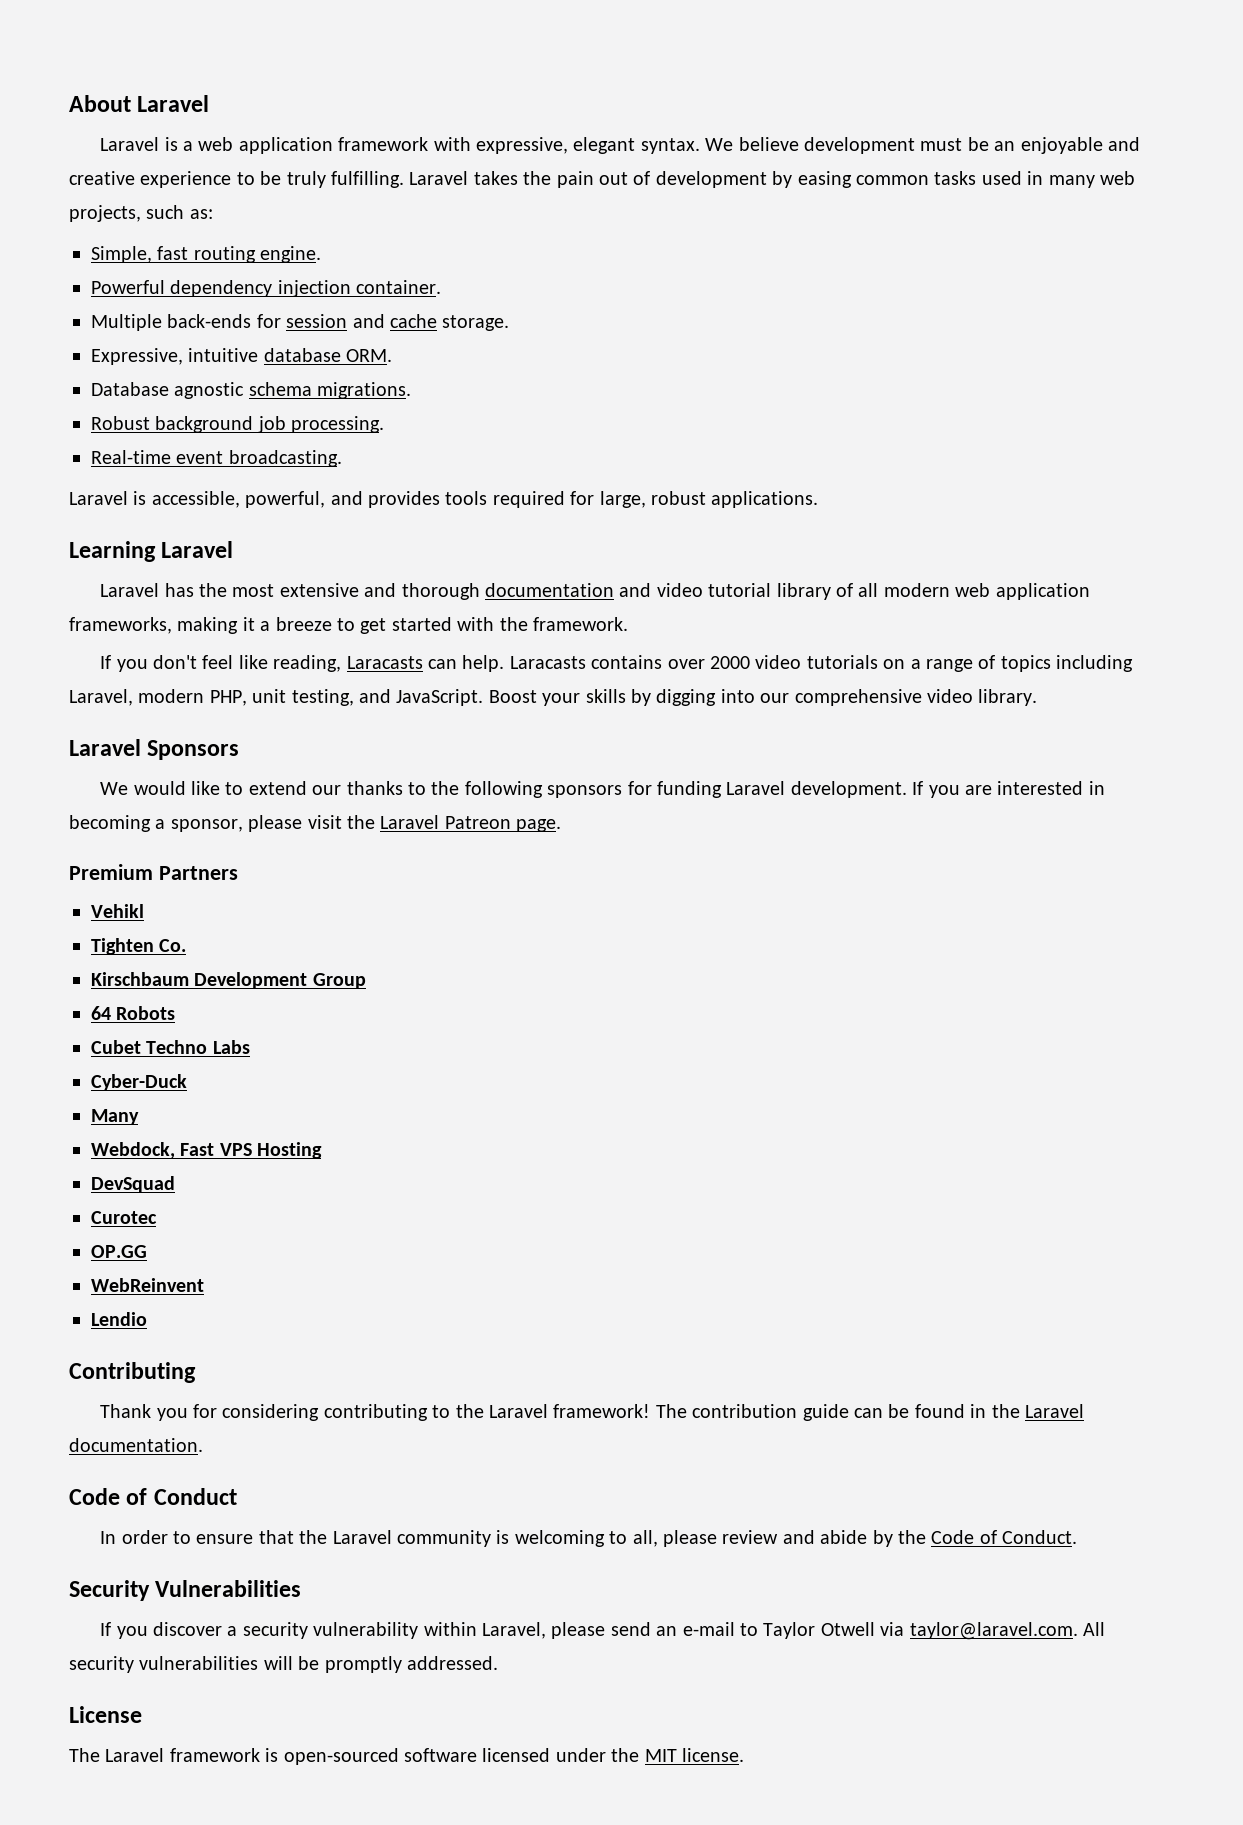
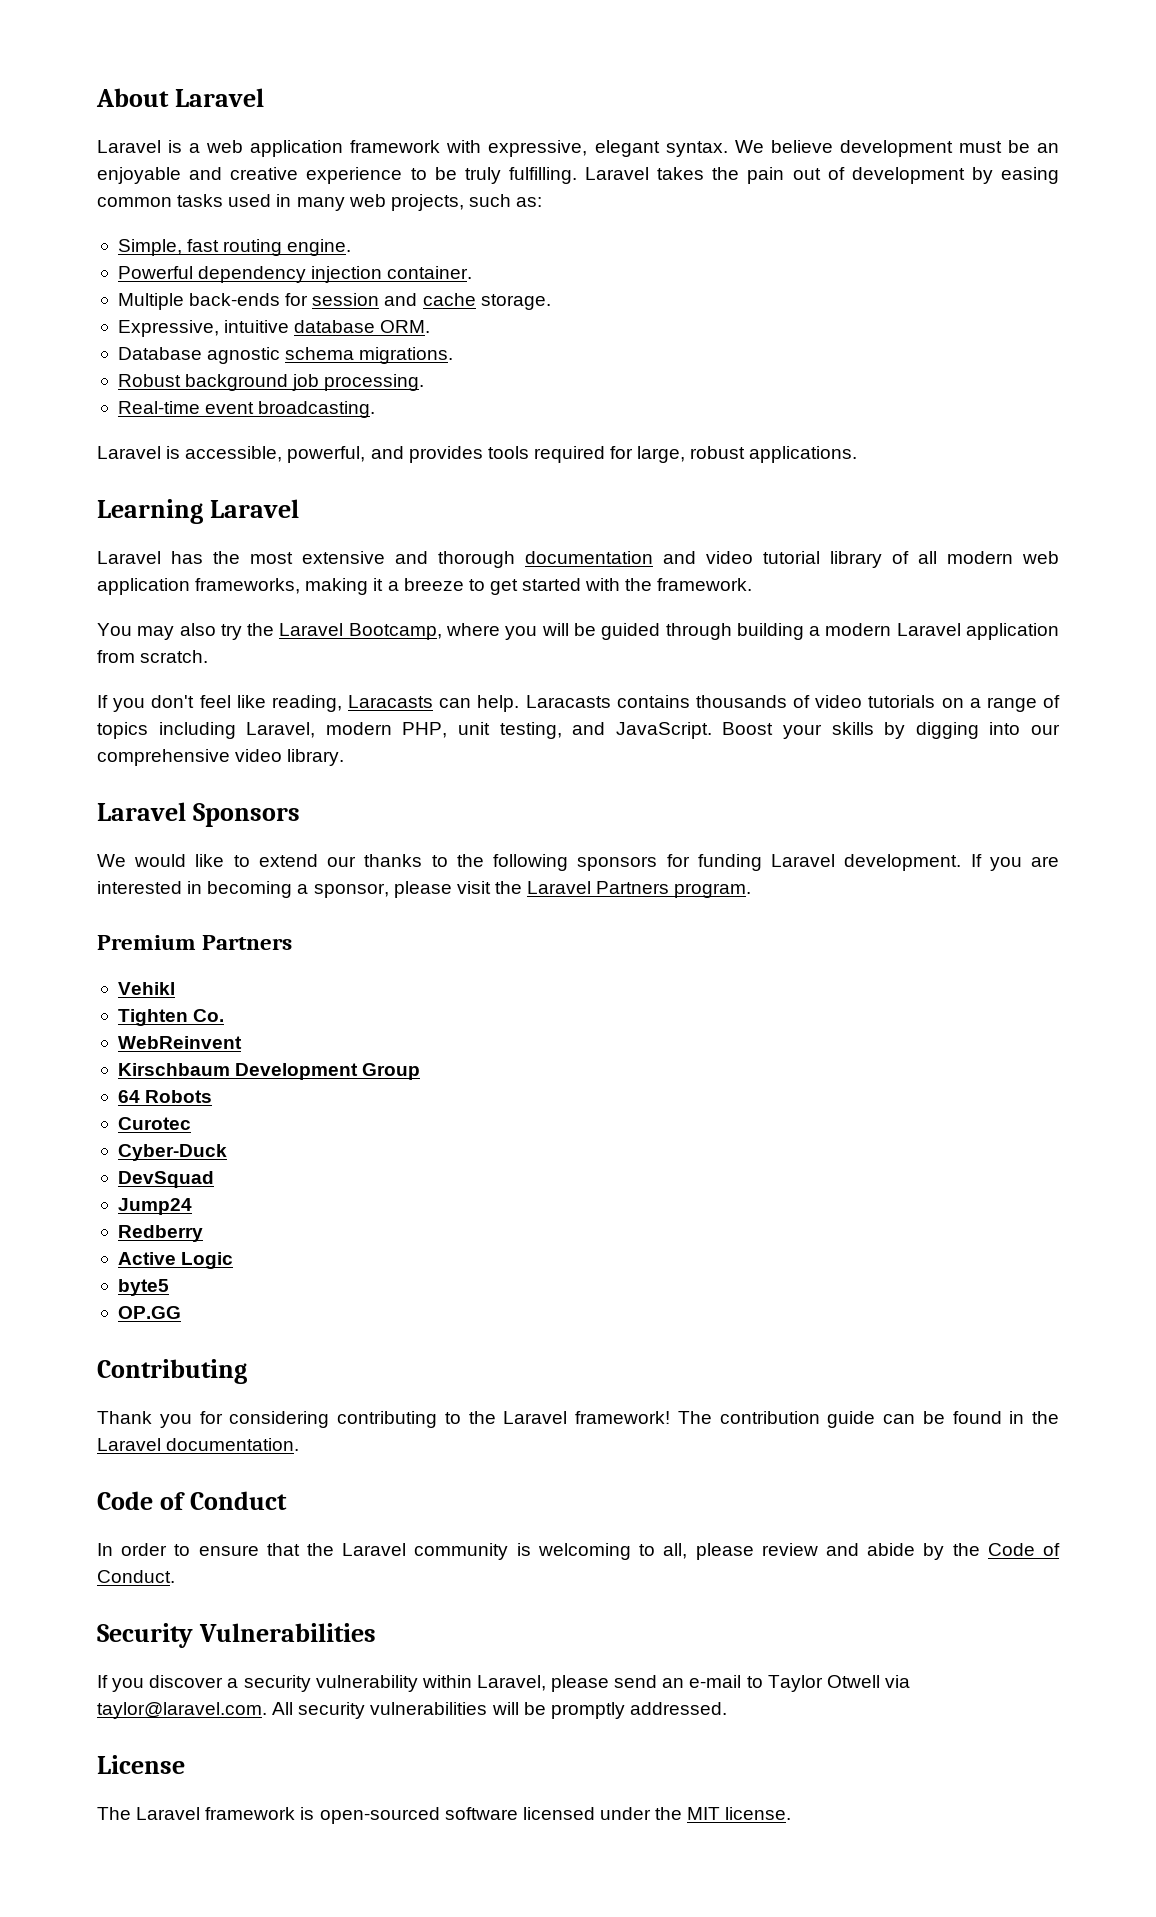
(628, 624) none -> [97,623,1059,640] [97,650,209,663] // You may also try the Laravel Bootcamp, where you will be guided through building a modern Laravel application from scratch.
[667,656,750,669] over 2000 -> [695,695,810,708] thousands of
[444,816,562,832] Patreon page. -> [596,881,752,898] Partners program.
(187, 945) none -> [117,1036,242,1049] // WebReinvent
[91,1040,250,1054] [91,1074,187,1091] [91,1109,139,1125] [91,1142,323,1159] [91,1176,175,1193] [91,1211,157,1224] Cubet Techno Labs // Cyber-Duck // Many // Webdock, Fast VPS Hosting // DevSquad // Curotec -> [117,1117,191,1130] [117,1144,227,1161] [117,1171,214,1188] [117,1198,192,1215] [117,1225,203,1242] [117,1252,234,1269] [117,1279,169,1296] Curotec // Cyber-Duck // DevSquad // Jump24 // Redberry // Active Logic // byte5
[91,1278,204,1292] [91,1312,147,1326] // WebReinvent // Lendio -> (181, 1312) none

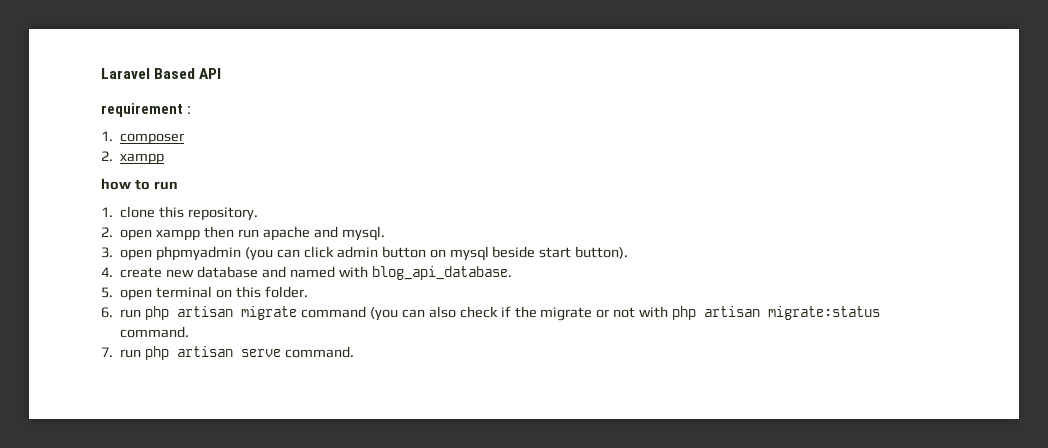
[96,88,265,107] [97,140,1060,157] [97,167,1059,184] [97,194,543,211] [117,239,352,256] [117,266,473,283] [117,293,551,310] [117,320,431,337] [117,347,454,364] [117,374,425,391] [117,401,376,418] [97,446,858,463] [97,499,300,524] [97,551,1059,568] [97,578,753,595] [97,623,1059,640] [97,650,209,663] [97,695,1060,712] [97,722,1061,739] [97,749,345,766] [97,802,301,827] [97,854,1060,871] [97,881,752,898] [97,935,293,950] [117,982,175,995] [117,1009,225,1026] [117,1036,242,1049] [117,1063,421,1080] [117,1090,213,1103] [117,1117,191,1130] [117,1144,227,1161] [117,1171,214,1188] [117,1198,192,1215] [117,1225,203,1242] [117,1252,234,1269] [117,1279,169,1296] [117,1306,181,1319] [97,1359,247,1384] [97,1411,1059,1428] [97,1438,300,1451] [97,1491,288,1510] [97,1543,1060,1560] [97,1570,175,1583] [97,1623,377,1648] [97,1675,910,1692] [97,1702,727,1719] [97,1755,185,1774] [97,1807,792,1824] About Laravel // Laravel is a web application framework with expressive, elegant syntax. We believe development must be an enjoyable and creative experience to be truly fulfilling. Laravel takes the pain out of development by easing common tasks used in many web projects, such as: // Simple, fast routing engine. // Powerful dependency injection container. // Multiple back-ends for session and cache storage. // Expressive, intuitive database ORM. // Database agnostic schema migrations. // Robust background job processing. // Real-time event broadcasting. // Laravel is accessible, powerful, and provides tools required for large, robust applications. // Learning Laravel // Laravel has the most extensive and thorough documentation and video tutorial library of all modern web application frameworks, making it a breeze to get started with the framework. // You may also try the Laravel Bootcamp, where you will be guided through building a modern Laravel application from scratch. // If you don't feel like reading, Laracasts can help. Laracasts contains thousands of video tutorials on a range of topics including Laravel, modern PHP, unit testing, and JavaScript. Boost your skills by digging into our comprehensive video library. // Laravel Sponsors // We would like to extend our thanks to the following sponsors for funding Laravel development. If you are interested in becoming a sponsor, please visit the Laravel Partners program. // Premium Partners // Vehikl // Tighten Co. // WebReinvent // Kirschbaum Development Group // 64 Robots // Curotec // Cyber-Duck // DevSquad // Jump24 // Redberry // Active Logic // byte5 // OP.GG // Contributing // Thank you for considering contributing to the Laravel framework! The contribution guide can be found in the Laravel documentation. // Code of Conduct // In order to ensure that the Laravel community is welcoming to all, please review and abide by the Code of Conduct. // Security Vulnerabilities // If you discover a security vulnerability within Laravel, please send an e-mail to Taylor Otwell via taylor@laravel.com. All security vulnerabilities will be promptly addressed. // License // The Laravel framework is open-sourced software licensed under the MIT license. -> [101,68,222,79] [101,103,191,117] [101,131,185,145] [101,151,165,165] [101,178,178,190] [101,206,259,221] [101,226,385,241] [101,246,629,261] [101,266,512,280] [101,286,308,301] [101,306,881,321] [120,326,190,338] [101,346,355,360] Laravel Based API // requirement : // 1. composer // 2. xampp // how to run // 1. clone this repository. // 2. open xampp then run apache and mysql. // 3. open phpmyadmin (you can click admin button on mysql beside start button). // 4. create new database and named with blog_api_database. // 5. open terminal on this folder. // 6. run php artisan migrate command (you can also check if the migrate or not with php artisan migrate:status command. // 7. run php artisan serve command.

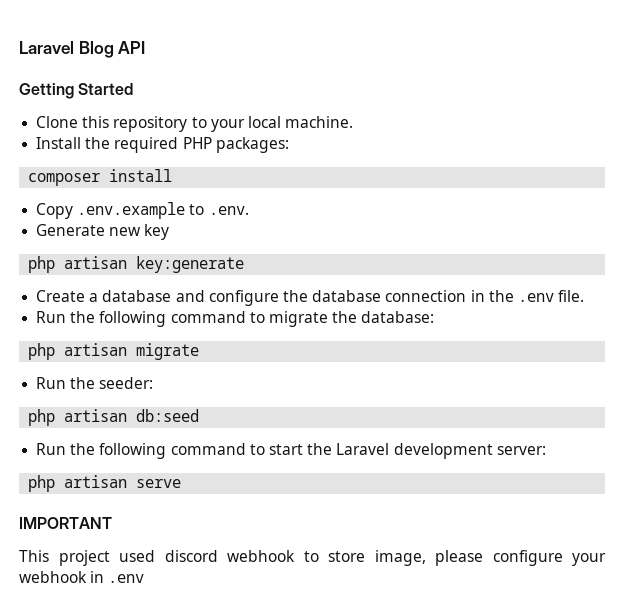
[101,68,196,79] Laravel Based -> [19,41,114,58] Laravel Blog
[101,103,191,117] [101,131,185,145] [101,151,165,165] [101,178,178,190] [101,206,259,221] [101,226,385,241] [101,246,629,261] [101,266,512,280] [101,286,308,301] [101,306,881,321] [120,326,190,338] [101,346,355,360] requirement : // 1. composer // 2. xampp // how to run // 1. clone this repository. // 2. open xampp then run apache and mysql. // 3. open phpmyadmin (you can click admin button on mysql beside start button). // 4. create new database and named with blog_api_database. // 5. open terminal on this folder. // 6. run php artisan migrate command (you can also check if the migrate or not with php artisan migrate:status command. // 7. run php artisan serve command. -> [19,83,134,99] [36,116,354,132] [36,137,289,153] [28,169,173,186] [36,202,249,219] [36,224,170,240] [28,256,245,273] [36,290,585,306] [36,311,435,327] [28,343,200,360] [36,377,154,389] [28,409,200,426] [36,443,546,459] [28,475,182,492] [19,517,112,529] [19,550,606,566] [19,571,145,583] Getting Started // Clone this repository to your local machine. // Install the required PHP packages: // composer install // Copy .env.example to .env. // Generate new key // php artisan key:generate // Create a database and configure the database connection in the .env file. // Run the following command to migrate the database: // php artisan migrate // Run the seeder: // php artisan db:seed // Run the following command to start the Laravel development server: // php artisan serve // IMPORTANT // This project used discord webhook to store image, please configure your webhook in .env

